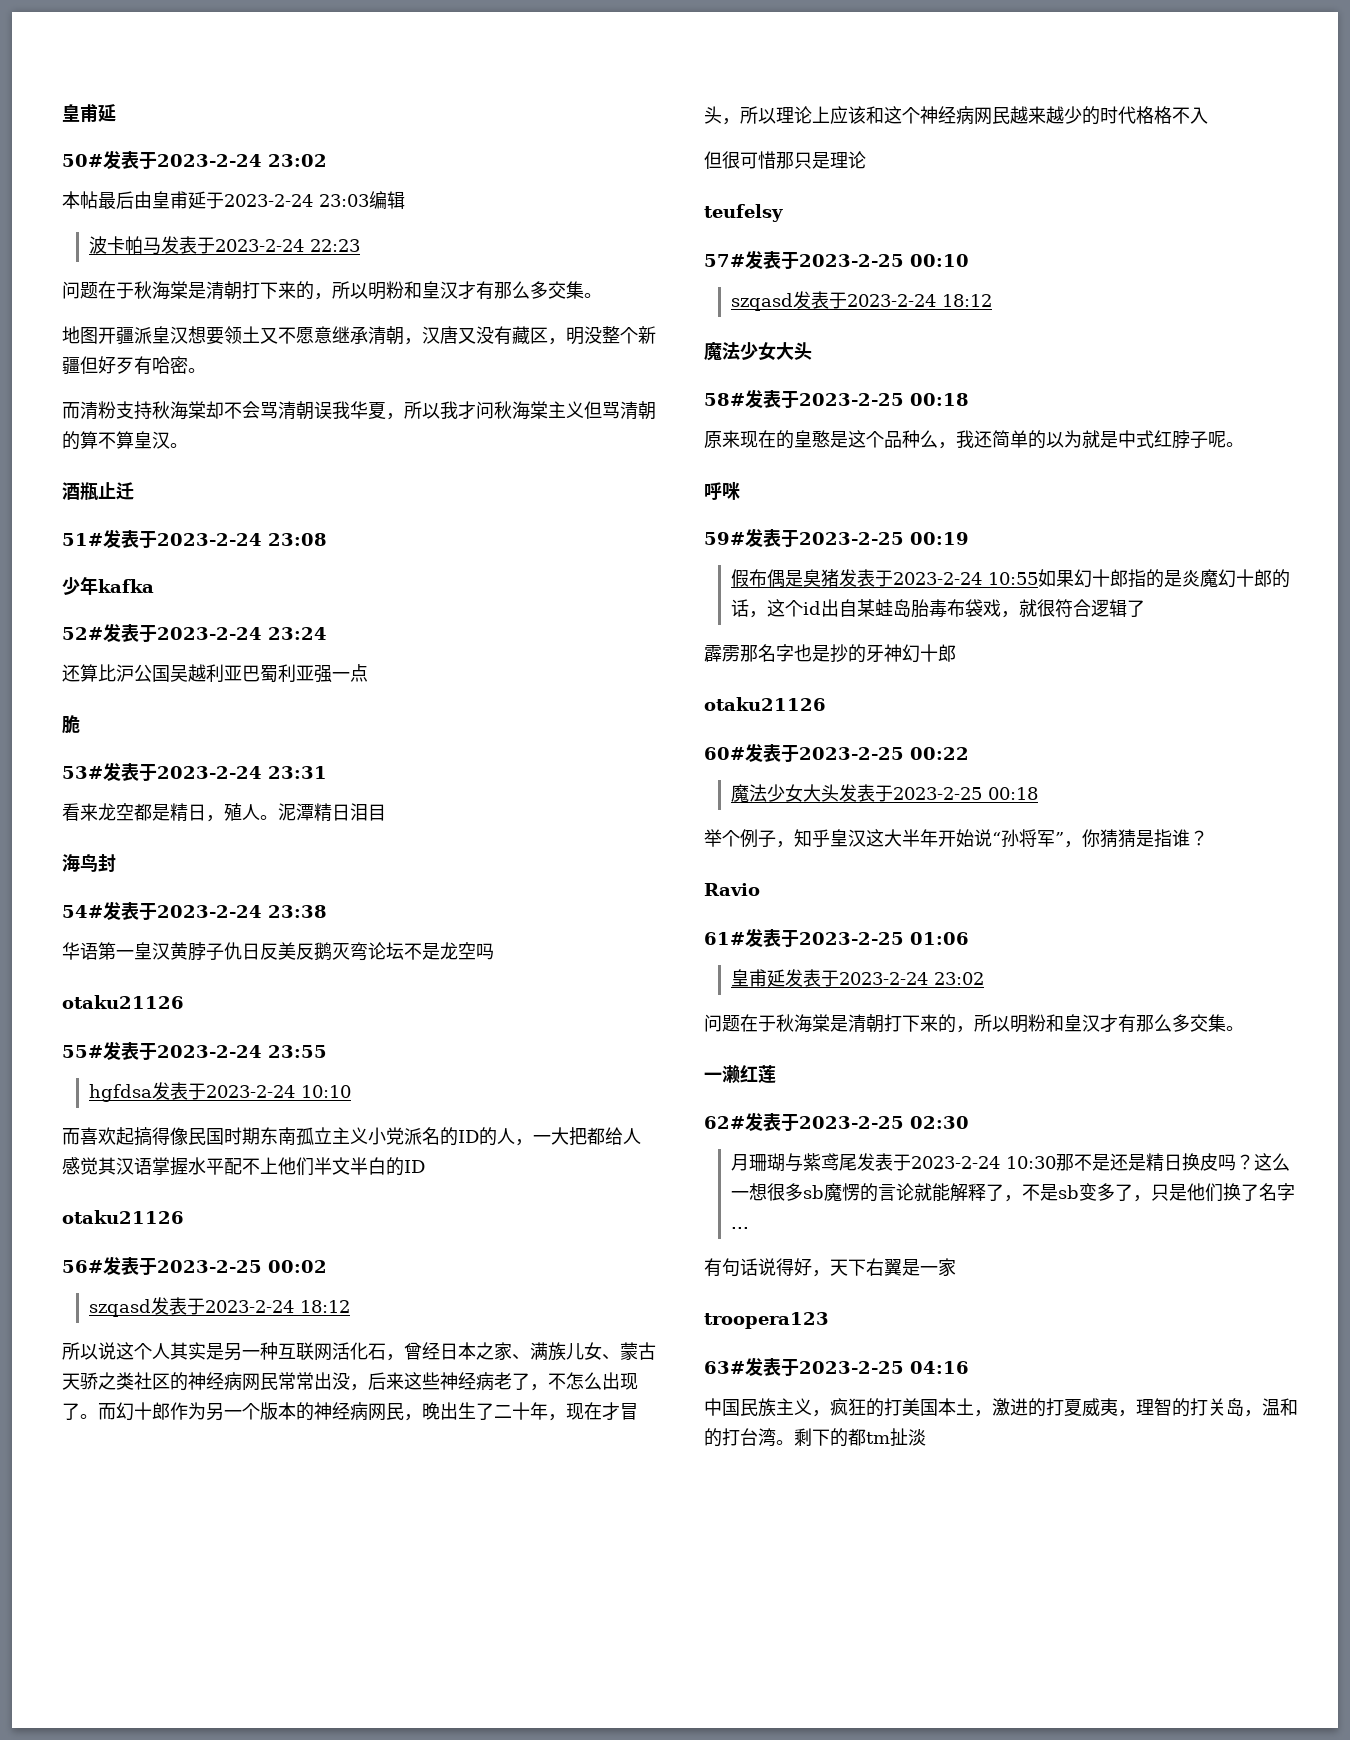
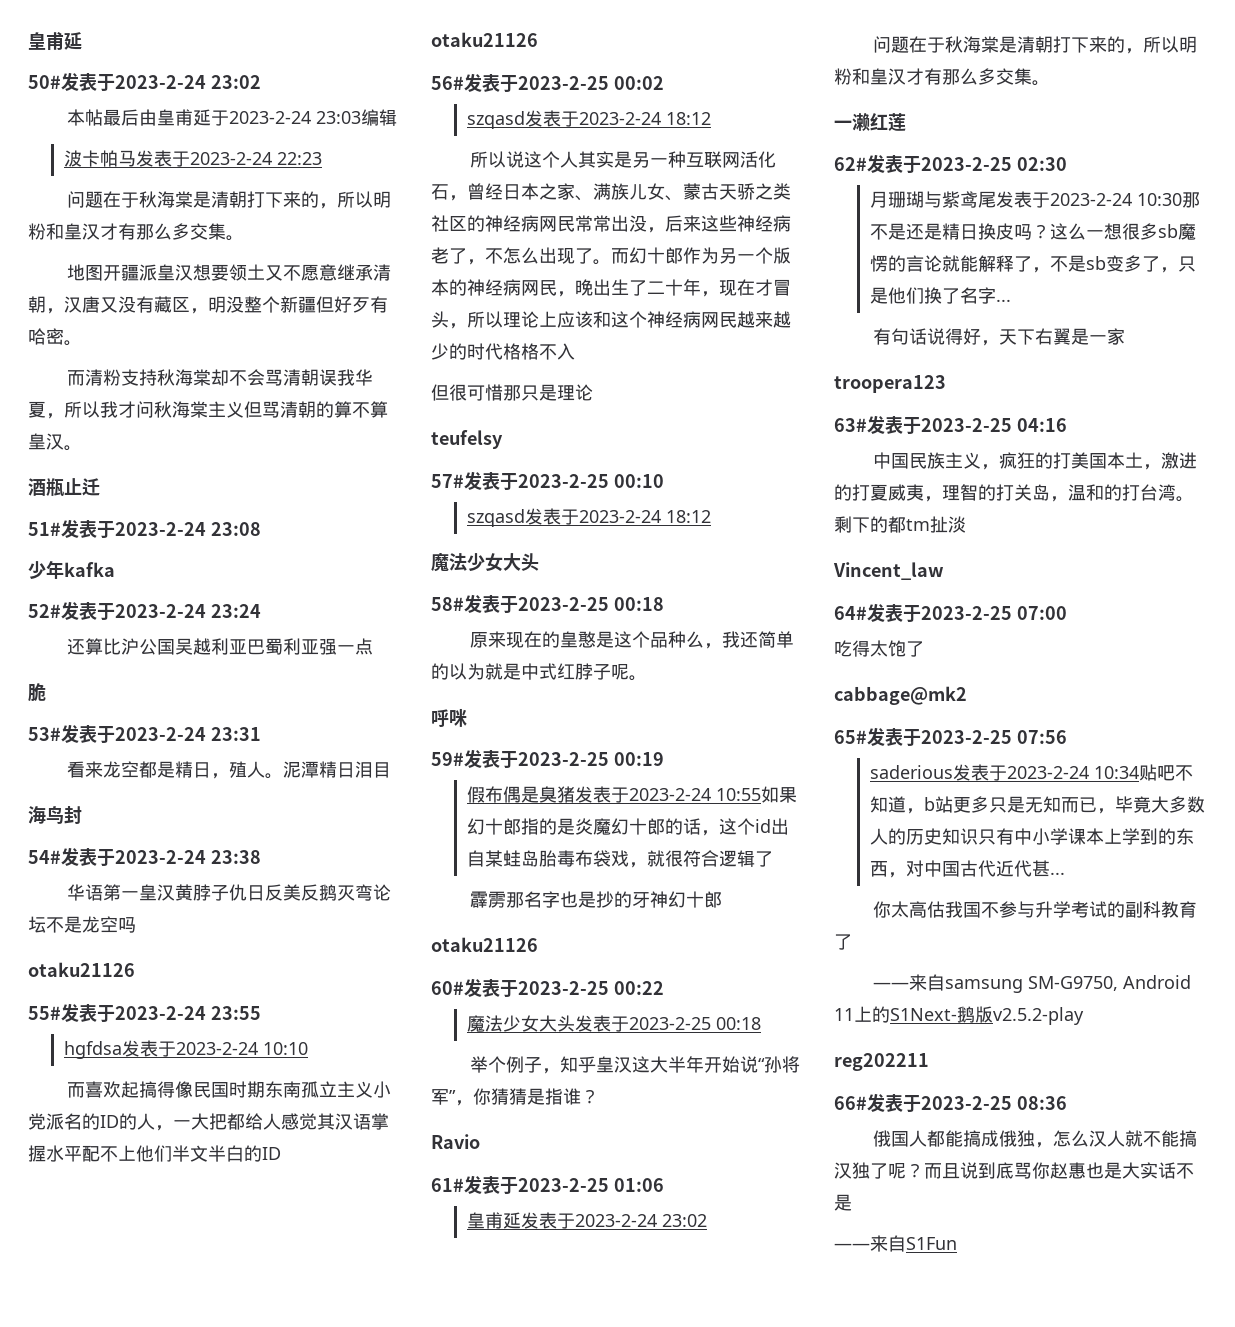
(926, 1437) none -> [833,562,944,580] [834,603,1067,622] [834,640,924,657] [834,686,967,705] [834,727,1067,746] [869,764,1193,781] [869,796,1205,814] [869,828,1194,845] [869,860,1065,878] [872,901,1197,918] [834,934,852,950] [872,974,1191,993] [834,1006,1084,1025] [834,1053,929,1071] [834,1093,1067,1112] [872,1130,1197,1148] [834,1162,1194,1179] [834,1194,852,1211] [834,1235,957,1252] // Vincent_law // 64#发表于2023-2-25 07:00 // 吃得太饱了 // cabbage@mk2 // 65#发表于2023-2-25 07:56 // saderious发表于2023-2-24 10:34贴吧不知道，b站更多只是无知而已，毕竟大多数人的历史知识只有中小学课本上学到的东西，对中国古代近代甚... // 你太高估我国不参与升学考试的副科教育了 // ——来自samsung SM-G9750, Android 11上的S1Next-鹅版v2.5.2-play // reg202211 // 66#发表于2023-2-25 08:36 // 俄国人都能搞成俄独，怎么汉人就不能搞汉独了呢？而且说到底骂你赵惠也是大实话不是 // ——来自S1Fun

